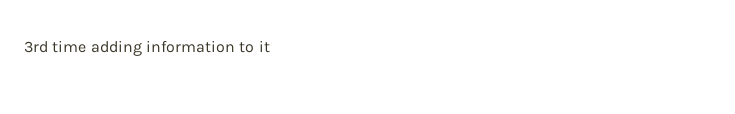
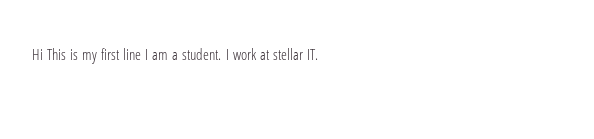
[24,40,270,56] 3rd time adding information to it -> [32,48,318,64] Hi This is my first line I am a student. I work at stellar IT.

